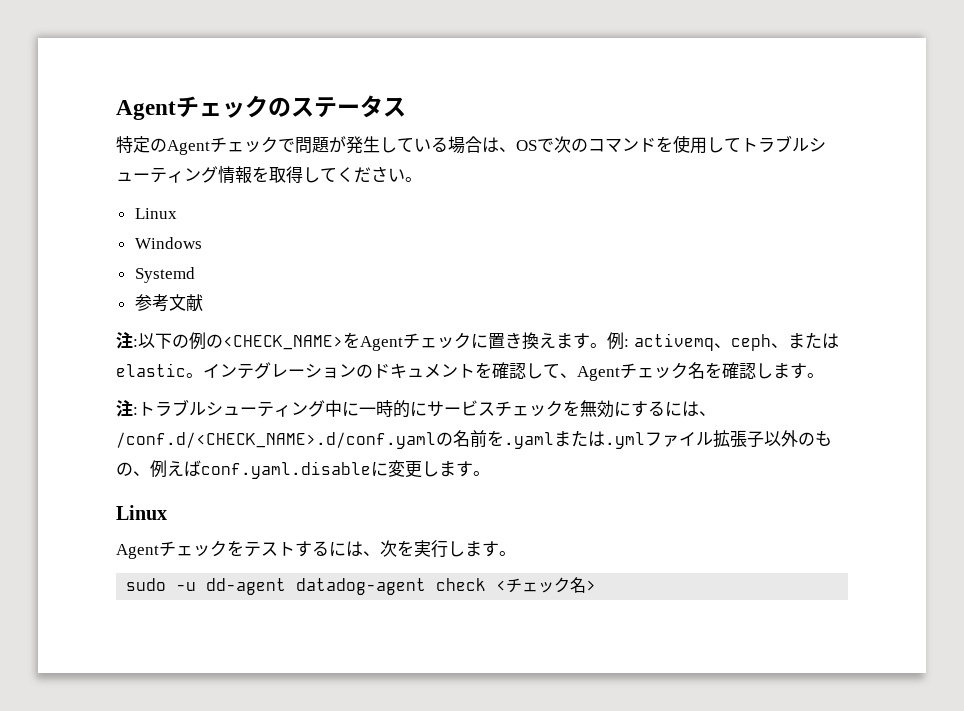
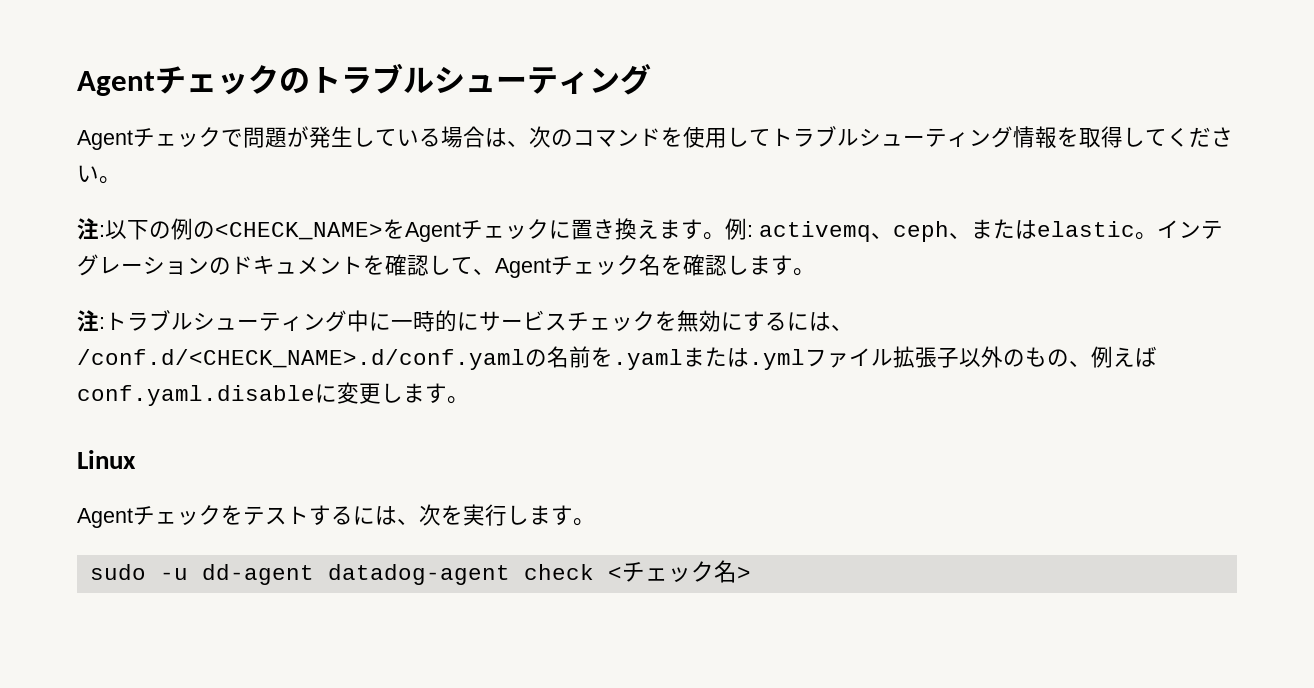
[291,95,406,118] [116,136,167,153] ステータス // 特定の -> [310,63,651,95] トラブルシューティング //
[516,138,554,152] OSで -> (529, 143) none
[134,208,177,219] [134,237,202,249] [134,267,195,283] [134,294,203,312] // Linux // Windows // Systemd // 参考文献 -> (121, 180) none

